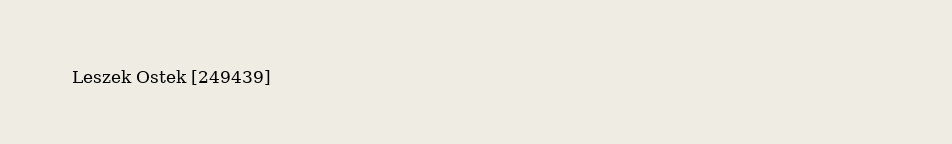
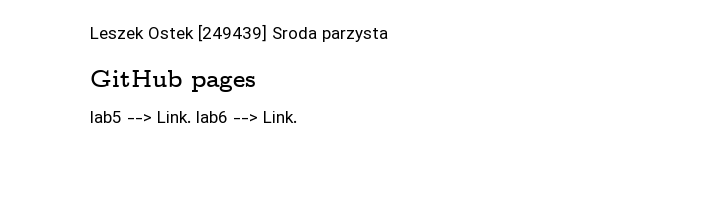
(271, 77) none -> [272,27,388,42] [90,70,256,92] [90,111,297,123] Sroda parzysta // GitHub pages // lab5 --> Link. lab6 --> Link.

